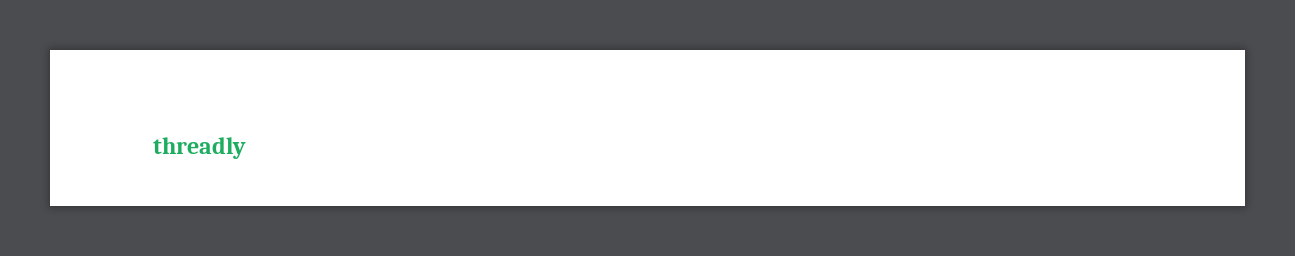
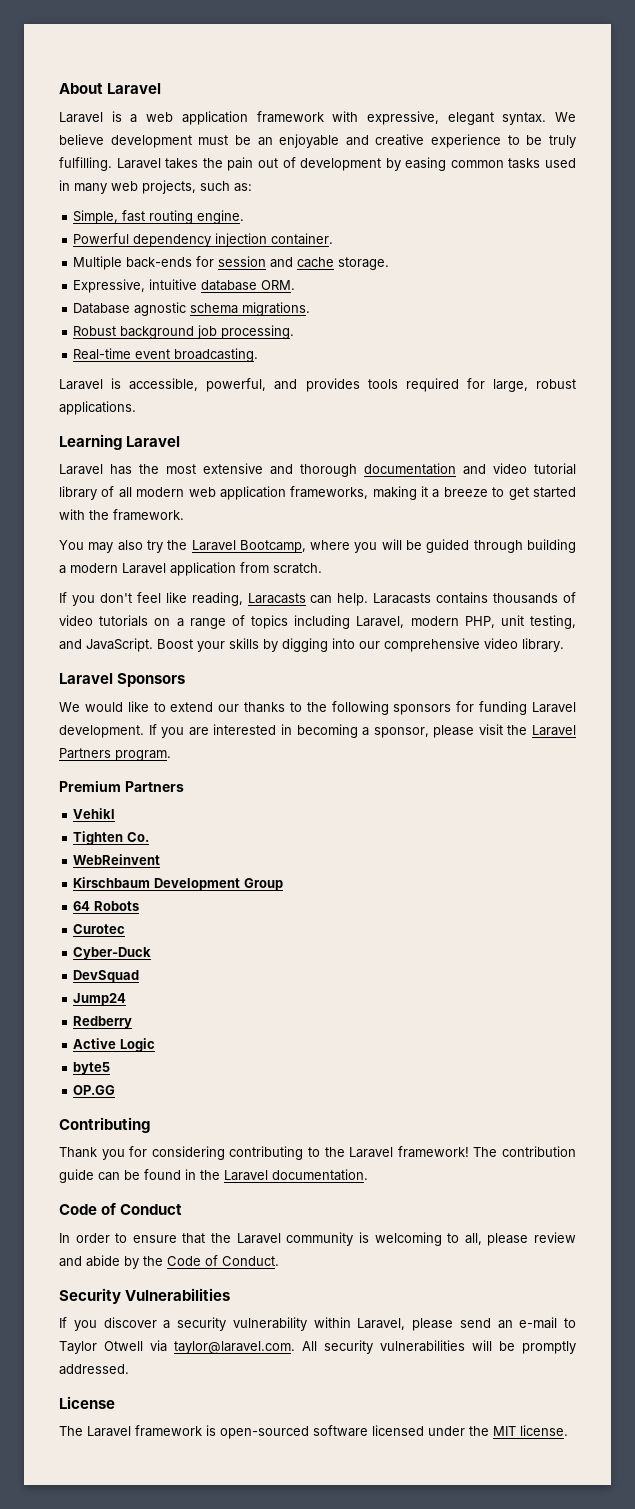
[153,137,246,159] threadly -> [59,83,162,94] [59,111,576,125] [59,134,576,148] [59,157,576,171] [59,180,252,194] [73,210,245,224] [73,233,334,247] [73,256,390,270] [73,279,296,293] [73,302,311,316] [73,325,295,339] [73,348,259,362] [59,378,577,392] [59,401,136,415] [59,434,181,450] [59,463,576,477] [59,486,576,500] [59,509,184,521] [59,539,577,553] [59,562,322,576] [59,592,576,606] [59,615,576,629] [59,638,564,652] [59,673,186,687] [59,701,576,715] [59,724,576,738] [59,748,171,761] [59,780,184,792] [73,808,116,819] [73,831,150,845] [73,854,161,865] [73,877,284,891] [73,901,140,911] [73,924,126,934] [73,947,152,960] [73,970,140,983] [73,993,127,1006] [73,1016,133,1029] [73,1038,156,1052] [73,1062,111,1075] [73,1085,116,1095] [59,1117,150,1133] [59,1146,577,1160] [59,1169,368,1183] [59,1203,183,1215] [59,1232,577,1246] [59,1255,279,1269] [59,1288,231,1304] [59,1317,576,1331] [59,1340,576,1354] [59,1364,129,1375] [59,1396,115,1409] [59,1425,568,1439] About Laravel // Laravel is a web application framework with expressive, elegant syntax. We believe development must be an enjoyable and creative experience to be truly fulfilling. Laravel takes the pain out of development by easing common tasks used in many web projects, such as: // Simple, fast routing engine. // Powerful dependency injection container. // Multiple back-ends for session and cache storage. // Expressive, intuitive database ORM. // Database agnostic schema migrations. // Robust background job processing. // Real-time event broadcasting. // Laravel is accessible, powerful, and provides tools required for large, robust applications. // Learning Laravel // Laravel has the most extensive and thorough documentation and video tutorial library of all modern web application frameworks, making it a breeze to get started with the framework. // You may also try the Laravel Bootcamp, where you will be guided through building a modern Laravel application from scratch. // If you don't feel like reading, Laracasts can help. Laracasts contains thousands of video tutorials on a range of topics including Laravel, modern PHP, unit testing, and JavaScript. Boost your skills by digging into our comprehensive video library. // Laravel Sponsors // We would like to extend our thanks to the following sponsors for funding Laravel development. If you are interested in becoming a sponsor, please visit the Laravel Partners program. // Premium Partners // Vehikl // Tighten Co. // WebReinvent // Kirschbaum Development Group // 64 Robots // Curotec // Cyber-Duck // DevSquad // Jump24 // Redberry // Active Logic // byte5 // OP.GG // Contributing // Thank you for considering contributing to the Laravel framework! The contribution guide can be found in the Laravel documentation. // Code of Conduct // In order to ensure that the Laravel community is welcoming to all, please review and abide by the Code of Conduct. // Security Vulnerabilities // If you discover a security vulnerability within Laravel, please send an e-mail to Taylor Otwell via taylor@laravel.com. All security vulnerabilities will be promptly addressed. // License // The Laravel framework is open-sourced software licensed under the MIT license.

